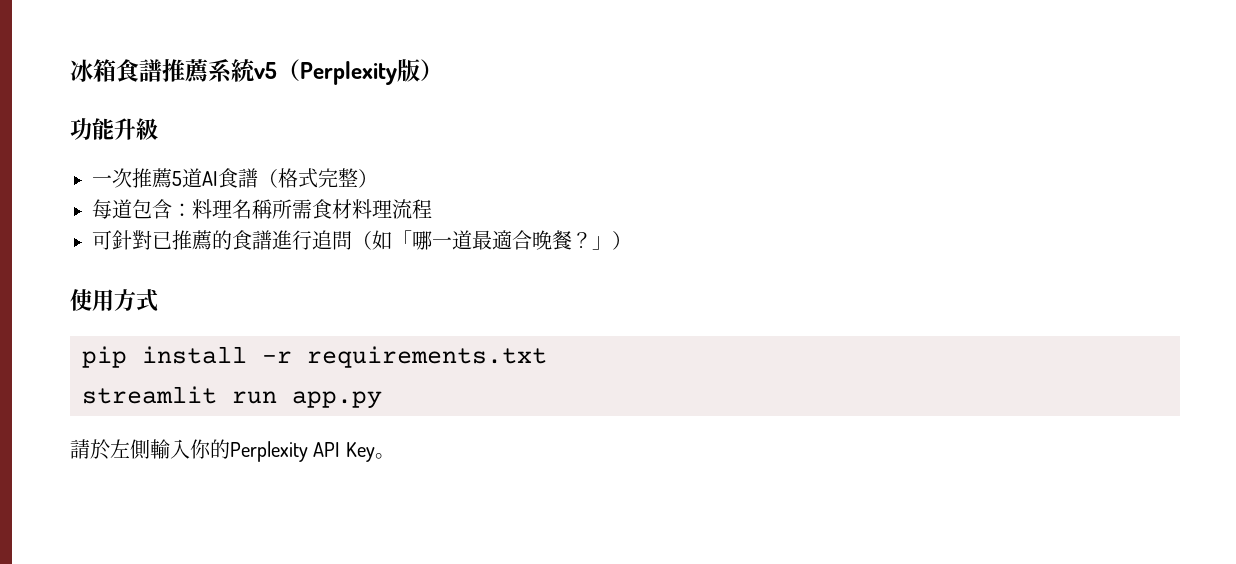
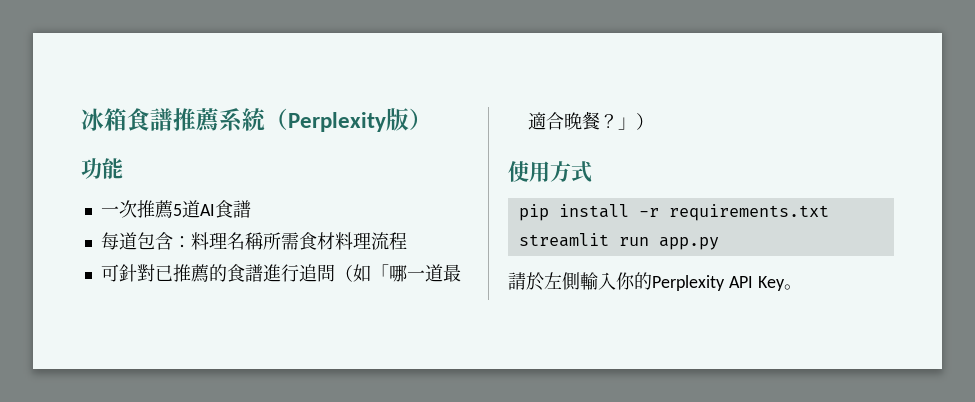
[254,62,277,79] v5 -> (266, 119) none
[114,118,158,140] 升級 -> (123, 168) none
[258,168,378,188] （格式完整） -> (251, 209) none

